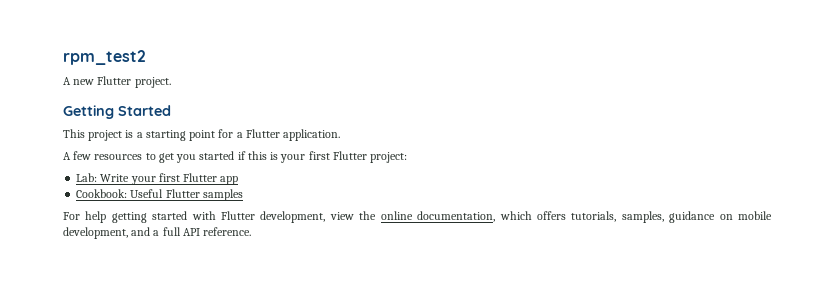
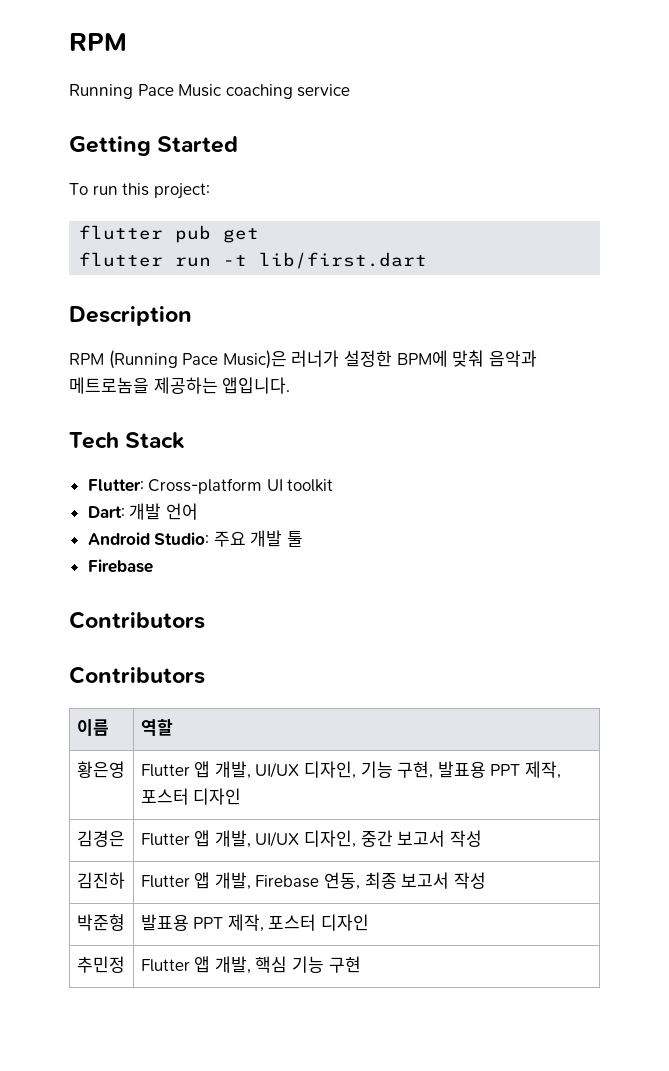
[63,50,146,65] [63,76,171,88] [63,105,171,119] [63,129,341,141] [63,151,408,163] [76,173,239,185] [76,189,243,201] [63,211,772,223] [63,227,252,239] rpm_test2 // A new Flutter project. // Getting Started // This project is a starting point for a Flutter application. // A few resources to get you started if this is your first Flutter project: // Lab: Write your first Flutter app // Cookbook: Useful Flutter samples // For help getting started with Flutter development, view the online documentation, which offers tutorials, samples, guidance on mobile development, and a full API reference. -> [69,33,127,51] [69,84,351,99] [69,136,239,156] [69,183,210,199] [79,225,260,243] [79,252,428,269] [69,306,192,326] [69,350,537,369] [69,377,291,394] [69,432,186,449] [87,478,334,494] [87,503,198,520] [87,530,304,547] [87,559,153,573] [69,611,205,629] [69,666,205,684] [76,719,109,736] [140,719,173,736] [76,761,125,778] [140,761,561,779] [140,788,242,805] [76,830,125,847] [140,830,482,848] [76,872,125,889] [140,872,486,890] [76,914,125,931] [140,914,369,932] [76,956,125,973] [140,956,361,974] RPM // Running Pace Music coaching service // Getting Started // To run this project: // flutter pub get // flutter run -t lib/first.dart // Description // RPM (Running Pace Music)은 러너가 설정한 BPM에 맞춰 음악과 메트로놈을 제공하는 앱입니다. // Tech Stack // Flutter: Cross-platform UI toolkit // Dart: 개발 언어 // Android Studio: 주요 개발 툴 // Firebase // Contributors // Contributors // 이름 | 역할 // 황은영 | Flutter 앱 개발, UI/UX 디자인, 기능 구현, 발표용 PPT 제작, 포스터 디자인 // 김경은 | Flutter 앱 개발, UI/UX 디자인, 중간 보고서 작성 // 김진하 | Flutter 앱 개발, Firebase 연동, 최종 보고서 작성 // 박준형 | 발표용 PPT 제작, 포스터 디자인 // 추민정 | Flutter 앱 개발, 핵심 기능 구현

